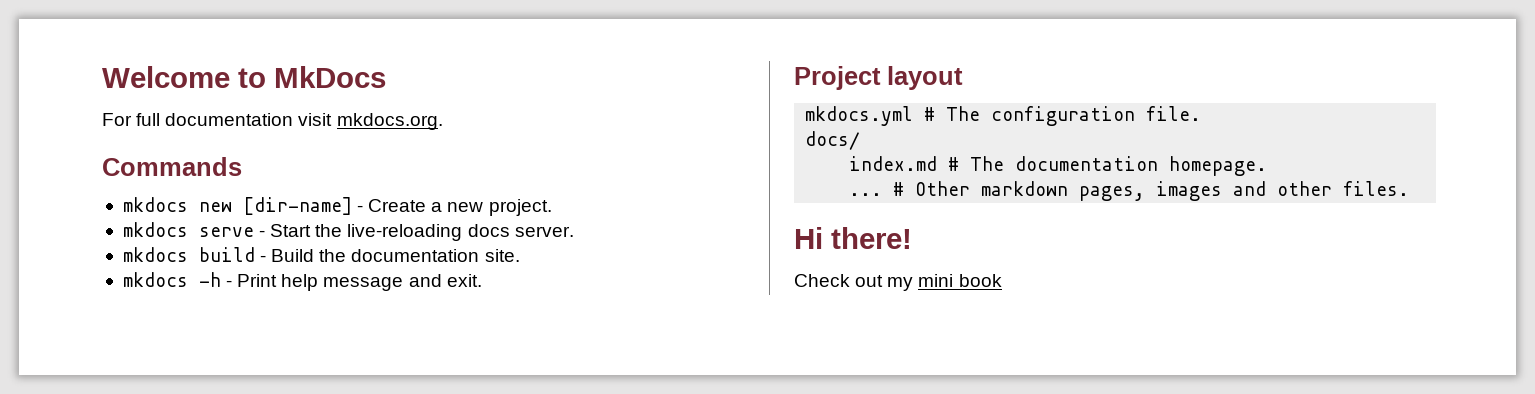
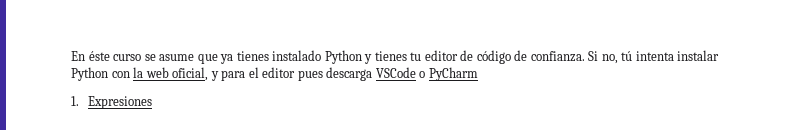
[102,66,386,88] [102,113,443,130] [102,157,242,176] [122,197,552,216] [122,222,574,241] [122,247,520,262] [122,272,482,291] [794,66,963,90] [805,106,1202,126] [805,131,861,150] [849,156,1268,176] [849,181,1410,201] [794,227,912,249] [794,274,1002,291] Welcome to MkDocs // For full documentation visit mkdocs.org. // Commands // mkdocs new [dir-name] - Create a new project. // mkdocs serve - Start the live-reloading docs server. // mkdocs build - Build the documentation site. // mkdocs -h - Print help message and exit. // Project layout // mkdocs.yml # The configuration file. // docs/ // index.md # The documentation homepage. // ... # Other markdown pages, images and other files. // Hi there! // Check out my mini book -> [71,50,720,64] [71,67,478,81] [71,96,153,109] En éste curso se asume que ya tienes instalado Python y tienes tu editor de código de confianza. Si no, tú intenta instalar Python con la web oficial, y para el editor pues descarga VSCode o PyCharm // 1. Expresiones

